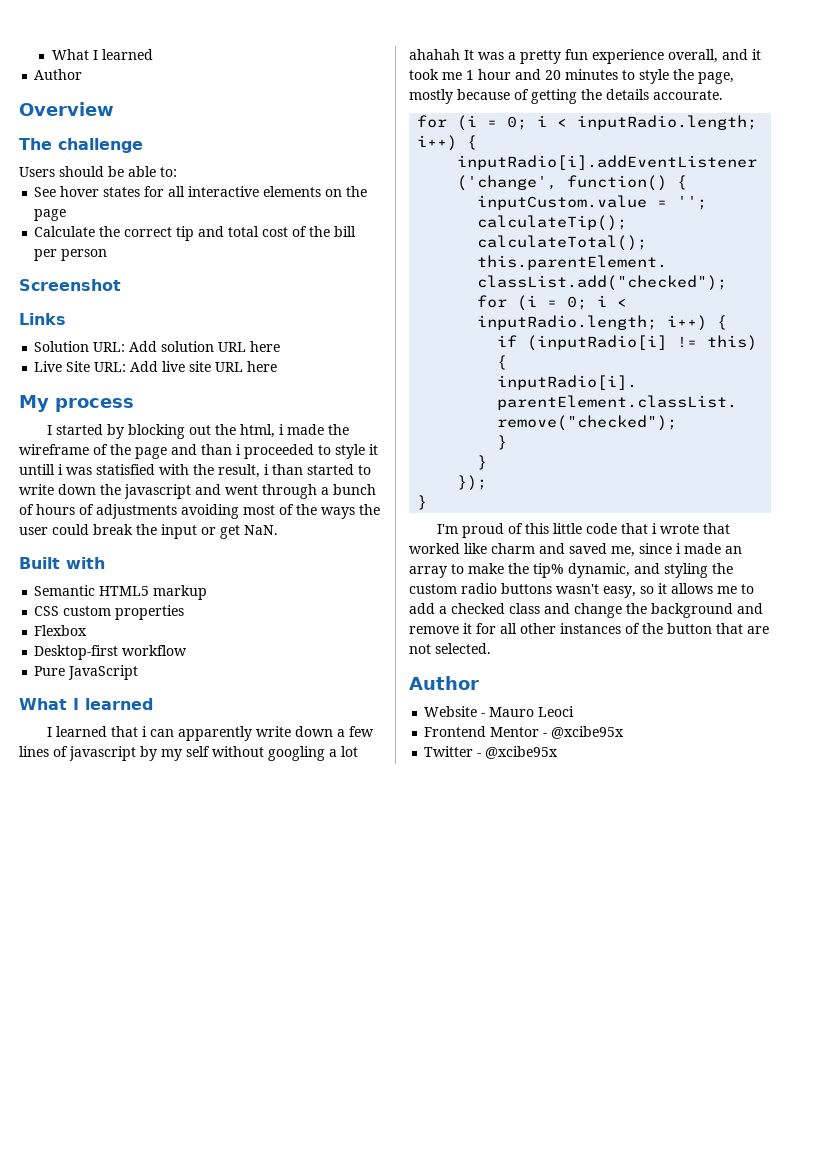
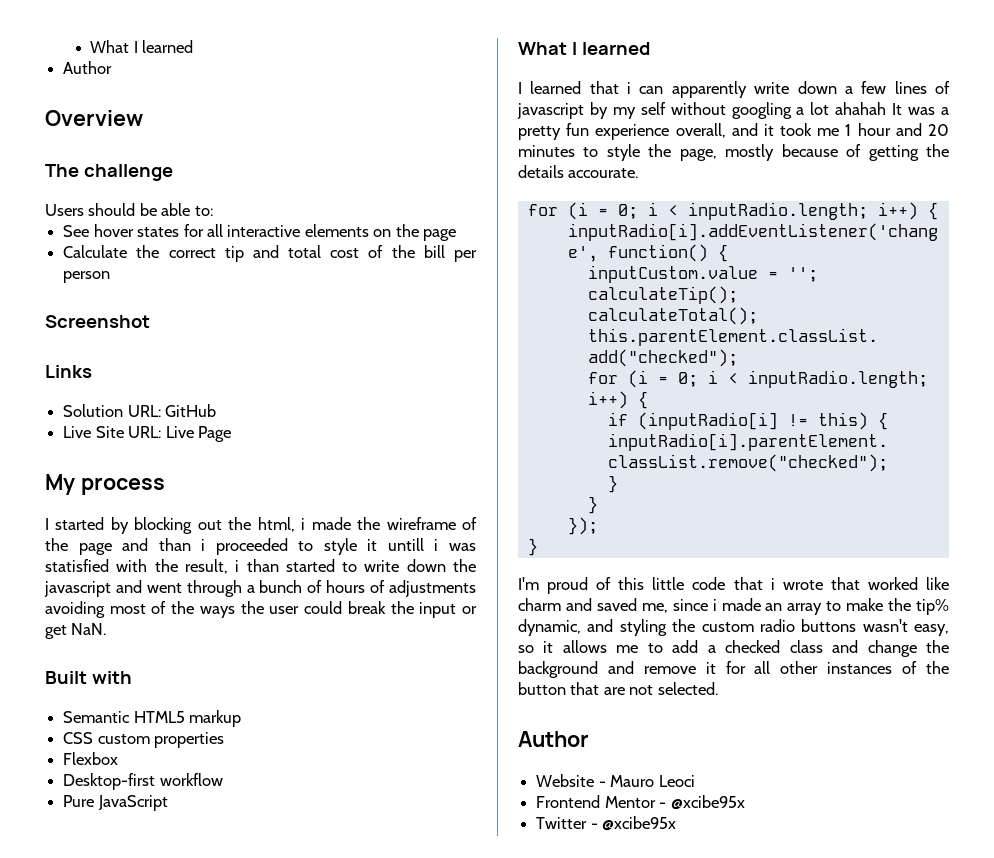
[129,341,281,352] Add solution URL here -> [165,404,217,417] GitHub
[130,361,278,372] Add live site URL here -> [165,426,231,442] Live Page

